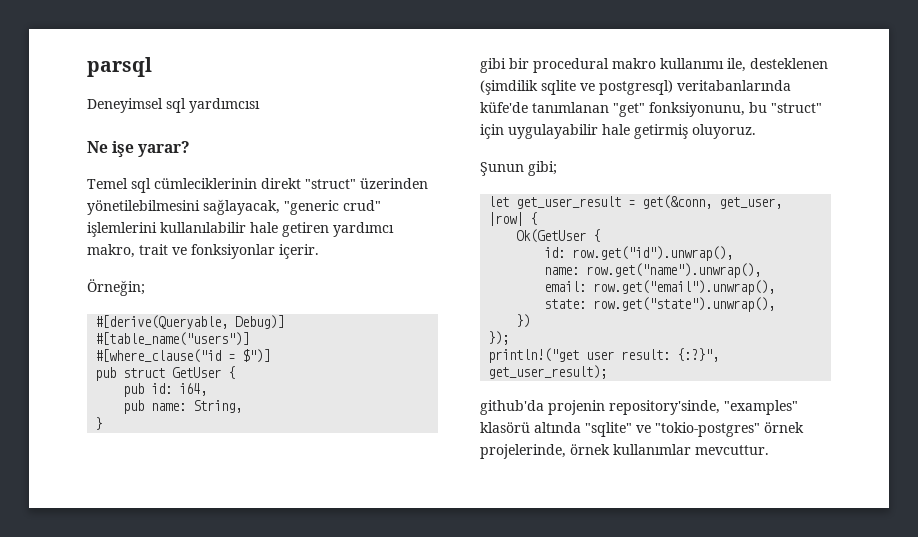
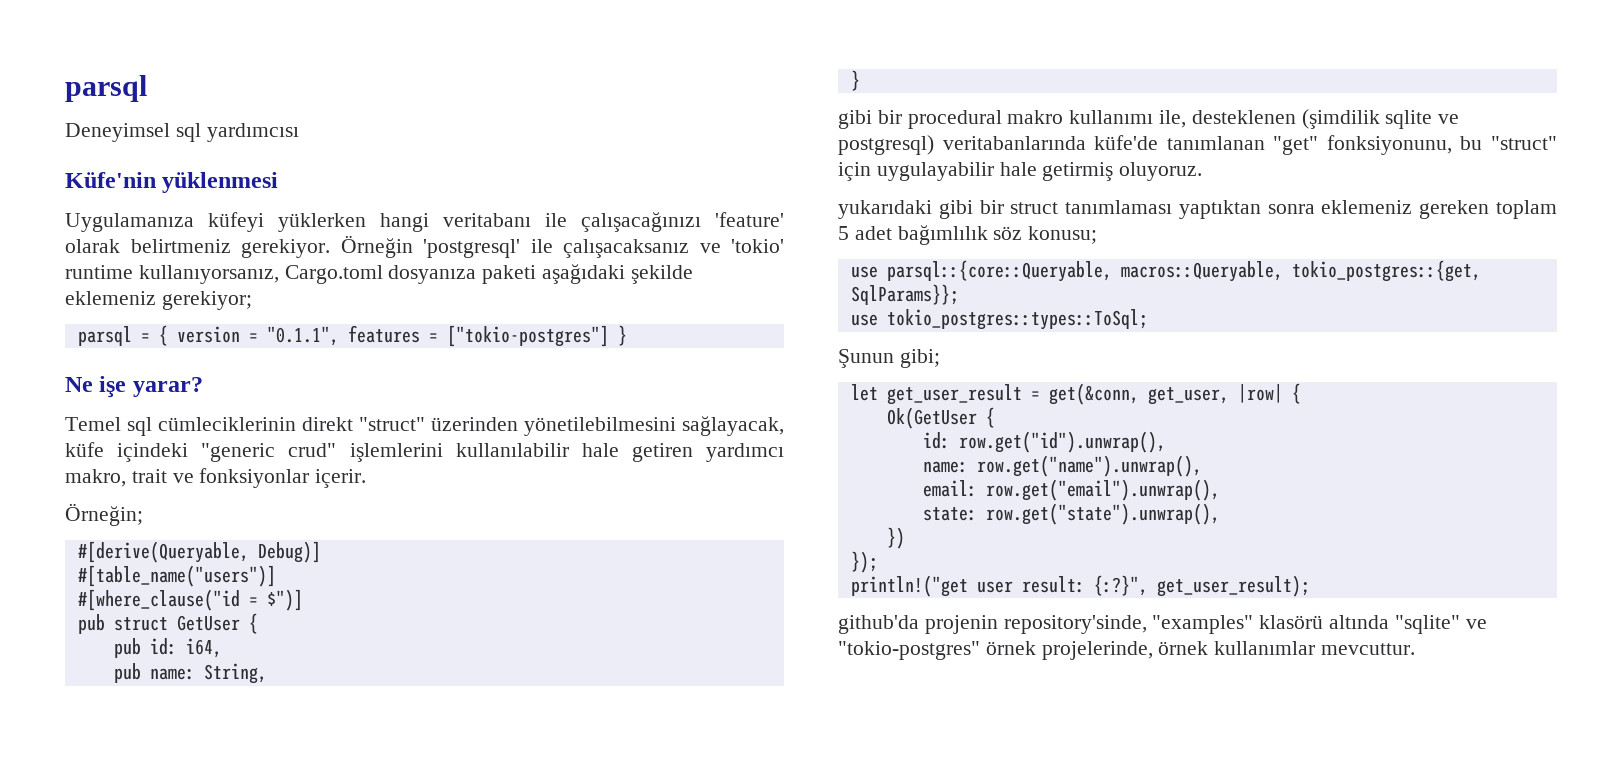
(260, 105) none -> [65,172,279,193] [65,212,784,232] [65,235,784,258] [65,264,693,284] [65,291,252,310] [77,325,627,347] // Küfe'nin yüklenmesi // Uygulamanıza küfeyi yüklerken hangi veritabanı ile çalışacağınızı 'feature' olarak belirtmeniz gerekiyor. Örneğin 'postgresql' ile çalışacaksanız ve 'tokio' runtime kullanıyorsanız, Cargo.toml dosyanıza paketi aşağıdaki şekilde eklemeniz gerekiyor; // parsql = { version = "0.1.1", features = ["tokio-postgres"] }
(280, 207) none -> [65,442,189,462] küfe içindeki
(756, 131) none -> [838,200,1557,219] [838,225,1098,245] [850,260,1481,282] [850,284,959,305] [850,309,1148,330] // yukarıdaki gibi bir struct tanımlaması yaptıktan sonra eklemeniz gereken toplam 5 adet bağımlılık söz konusu; // use parsql::{core::Queryable, macros::Queryable, tokio_postgres::{get, SqlParams}}; // use tokio_postgres::types::ToSql;

